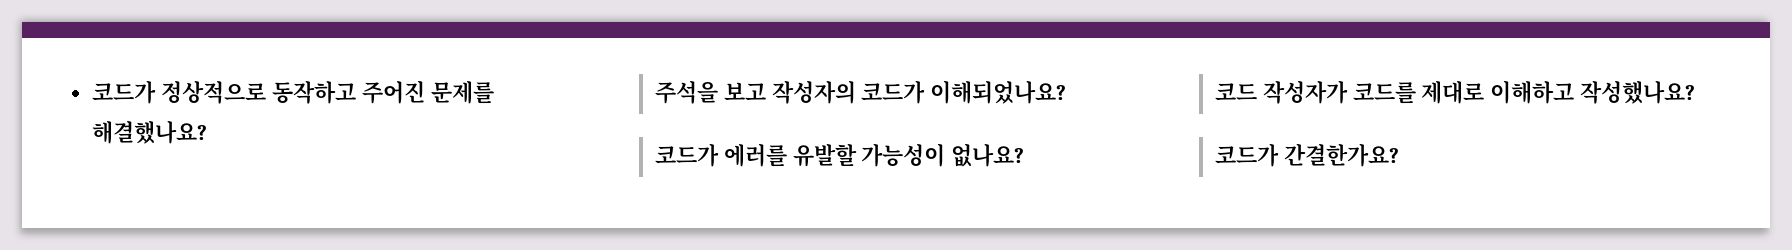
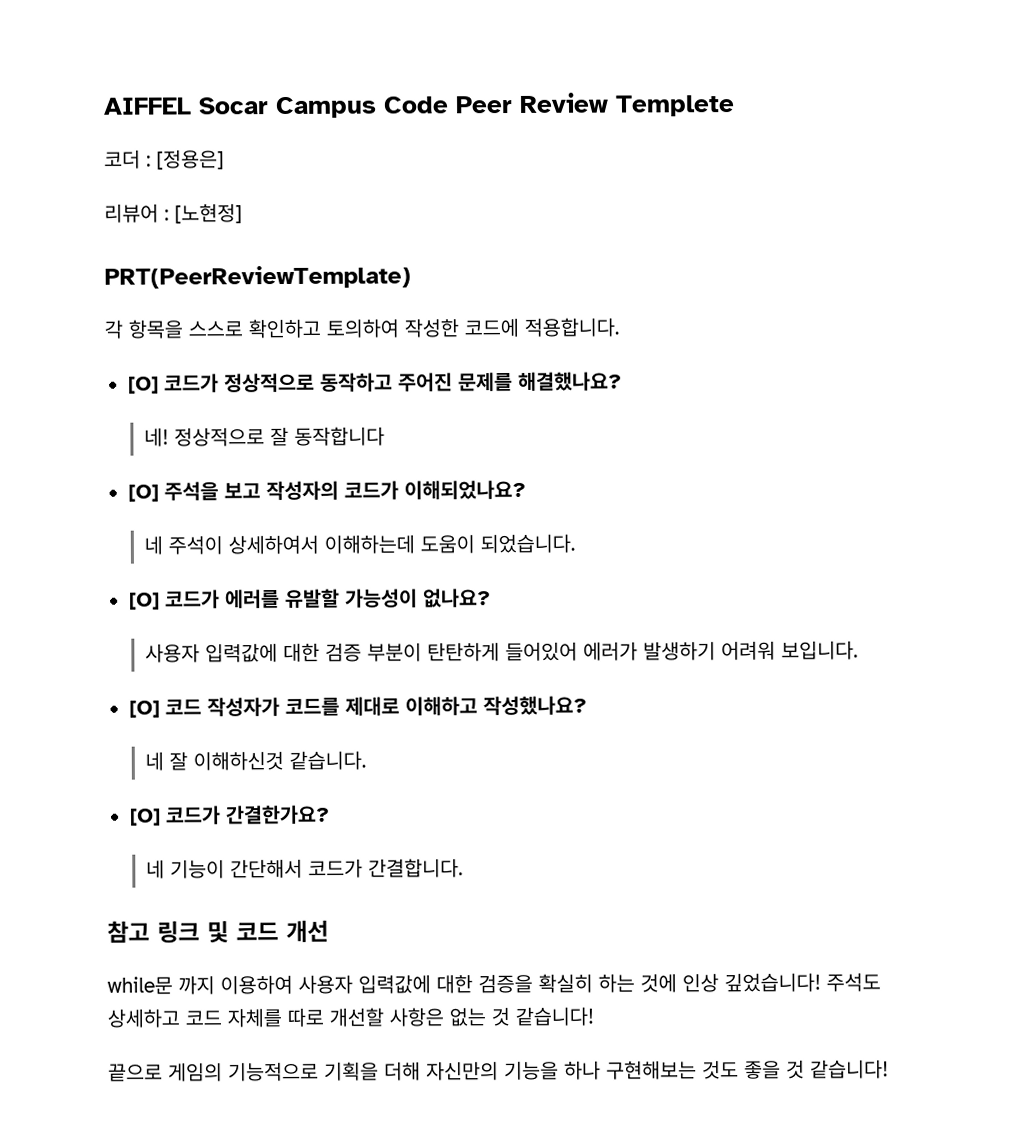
(92, 92) none -> [103,92,735,119] [104,149,225,170] [104,203,243,224] [104,265,411,289] [104,317,619,339] [127,376,159,394] AIFFEL Socar Campus Code Peer Review Templete // 코더 : [정용은] // 리뷰어 : [노현정] // PRT(PeerReviewTemplate) // 각 항목을 스스로 확인하고 토의하여 작성한 코드에 적용합니다. // [O]
(208, 132) none -> [143,426,385,447] [127,484,159,502] 네! 정상적으로 잘 동작합니다 // [O]
(1067, 92) none -> [143,533,575,555] [128,592,160,610] 네 주석이 상세하여서 이해하는데 도움이 되었습니다. // [O]
(1025, 155) none -> [144,640,858,663] [128,700,160,718] 사용자 입력값에 대한 검증 부분이 탄탄하게 들어있어 에러가 발생하기 어려워 보입니다. // [O]
[1214,143,1399,167] 코드가 간결한가요? -> [144,750,366,771] [129,804,330,826] [145,858,463,879] [107,919,329,944] [107,972,881,995] [107,1006,594,1028] [108,1059,889,1082] 네 잘 이해하신것 같습니다. // [O] 코드가 간결한가요? // 네 기능이 간단해서 코드가 간결합니다. // 참고 링크 및 코드 개선 // while문 까지 이용하여 사용자 입력값에 대한 검증을 확실히 하는 것에 인상 깊었습니다! 주석도 상세하고 코드 자체를 따로 개선할 사항은 없는 것 같습니다! // 끝으로 게임의 기능적으로 기획을 더해 자신만의 기능을 하나 구현해보는 것도 좋을 것 같습니다!

